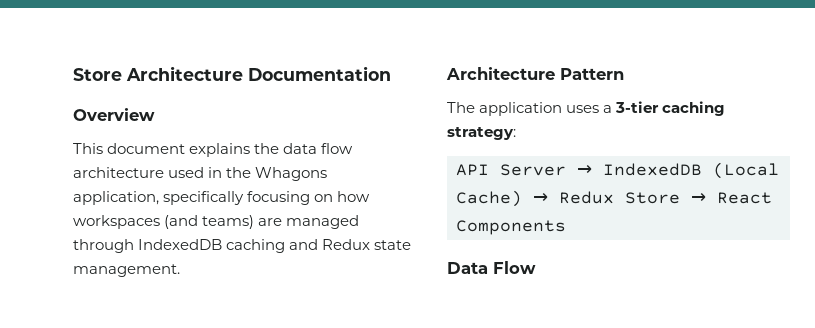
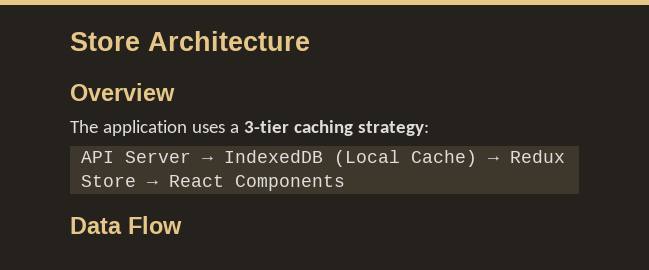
[248,66,391,81] Documentation -> (310, 41) none
[73,143,354,157] [73,167,328,181] [73,191,371,205] [73,215,360,229] [73,239,412,253] [73,264,180,277] [446,67,624,80] // This document explains the data flow architecture used in the Whagons application, specifically focusing on how workspaces (and teams) are managed through IndexedDB caching and Redux state management. // Architecture Pattern -> (175, 92) none

